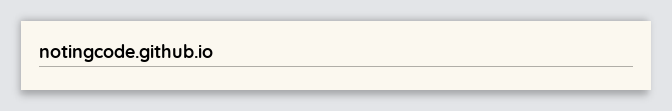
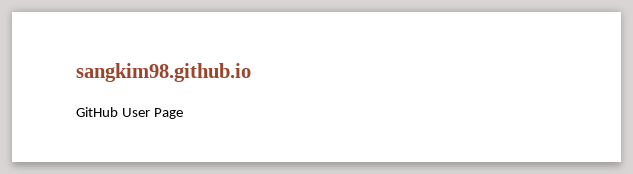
[39,44,213,62] notingcode.github.io -> [76,63,251,82] [76,107,183,119] sangkim98.github.io // GitHub User Page

